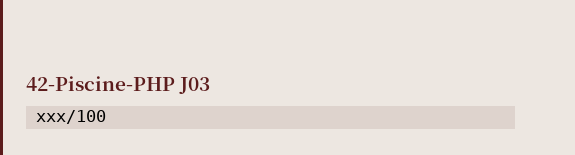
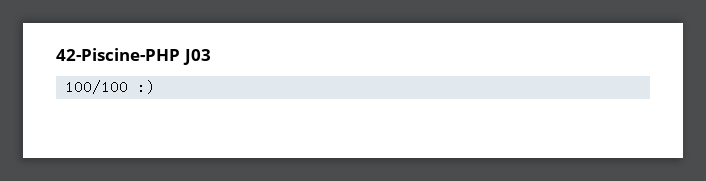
[35,110,106,124] xxx/100 -> [65,80,155,94] 100/100 :)

